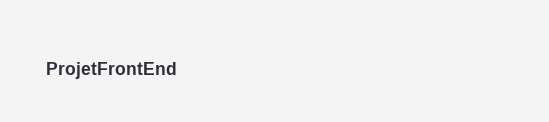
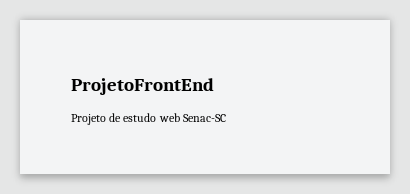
[46,62,177,79] ProjetFrontEnd -> [71,78,214,95] [71,113,226,125] ProjetoFrontEnd // Projeto de estudo web Senac-SC

